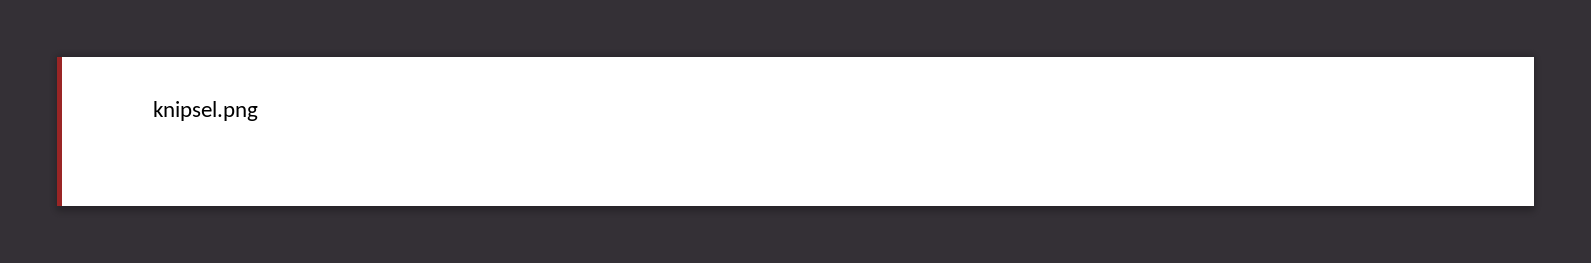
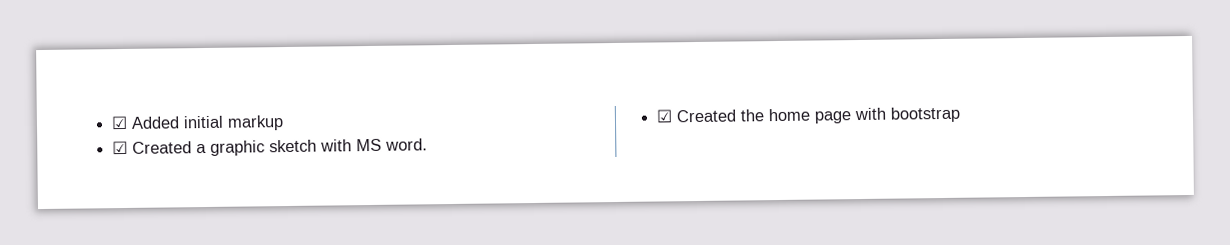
[153,101,258,121] knipsel.png -> [111,115,285,131] [112,138,429,156] [656,106,962,124] ☑ Added initial markup // ☑ Created a graphic sketch with MS word. // ☑ Created the home page with bootstrap

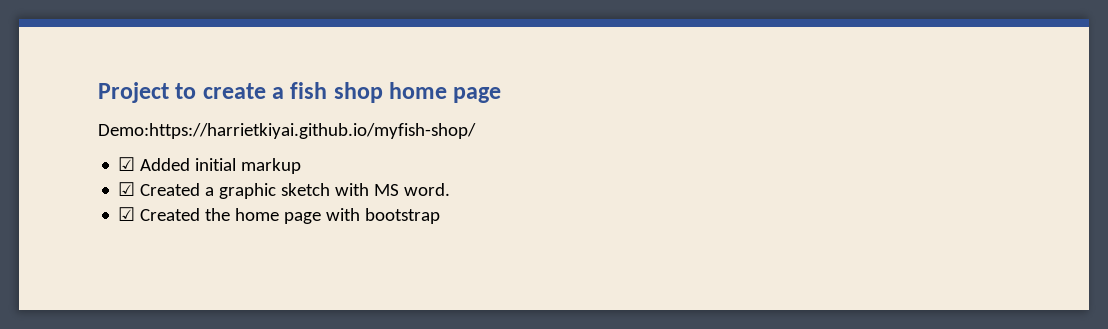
(111, 122) none -> [98,82,502,103] [98,123,476,139] Project to create a fish shop home page // Demo:https://harrietkiyai.github.io/myfish-shop/ //

